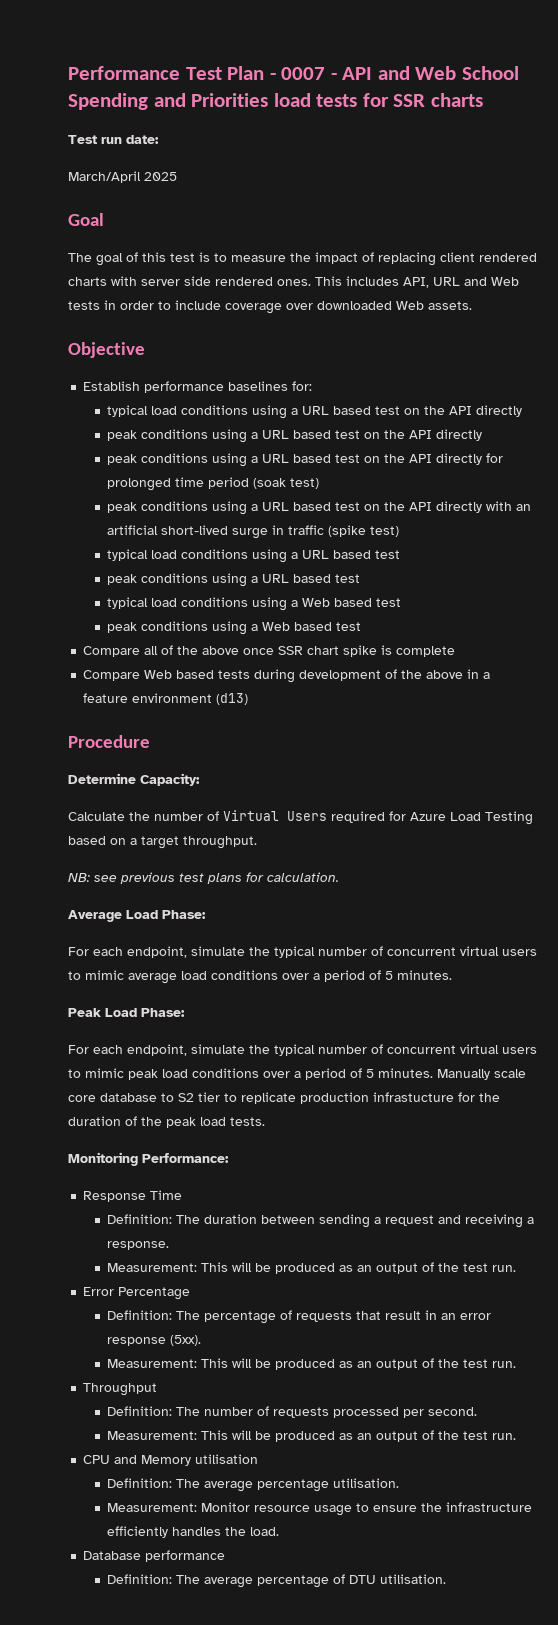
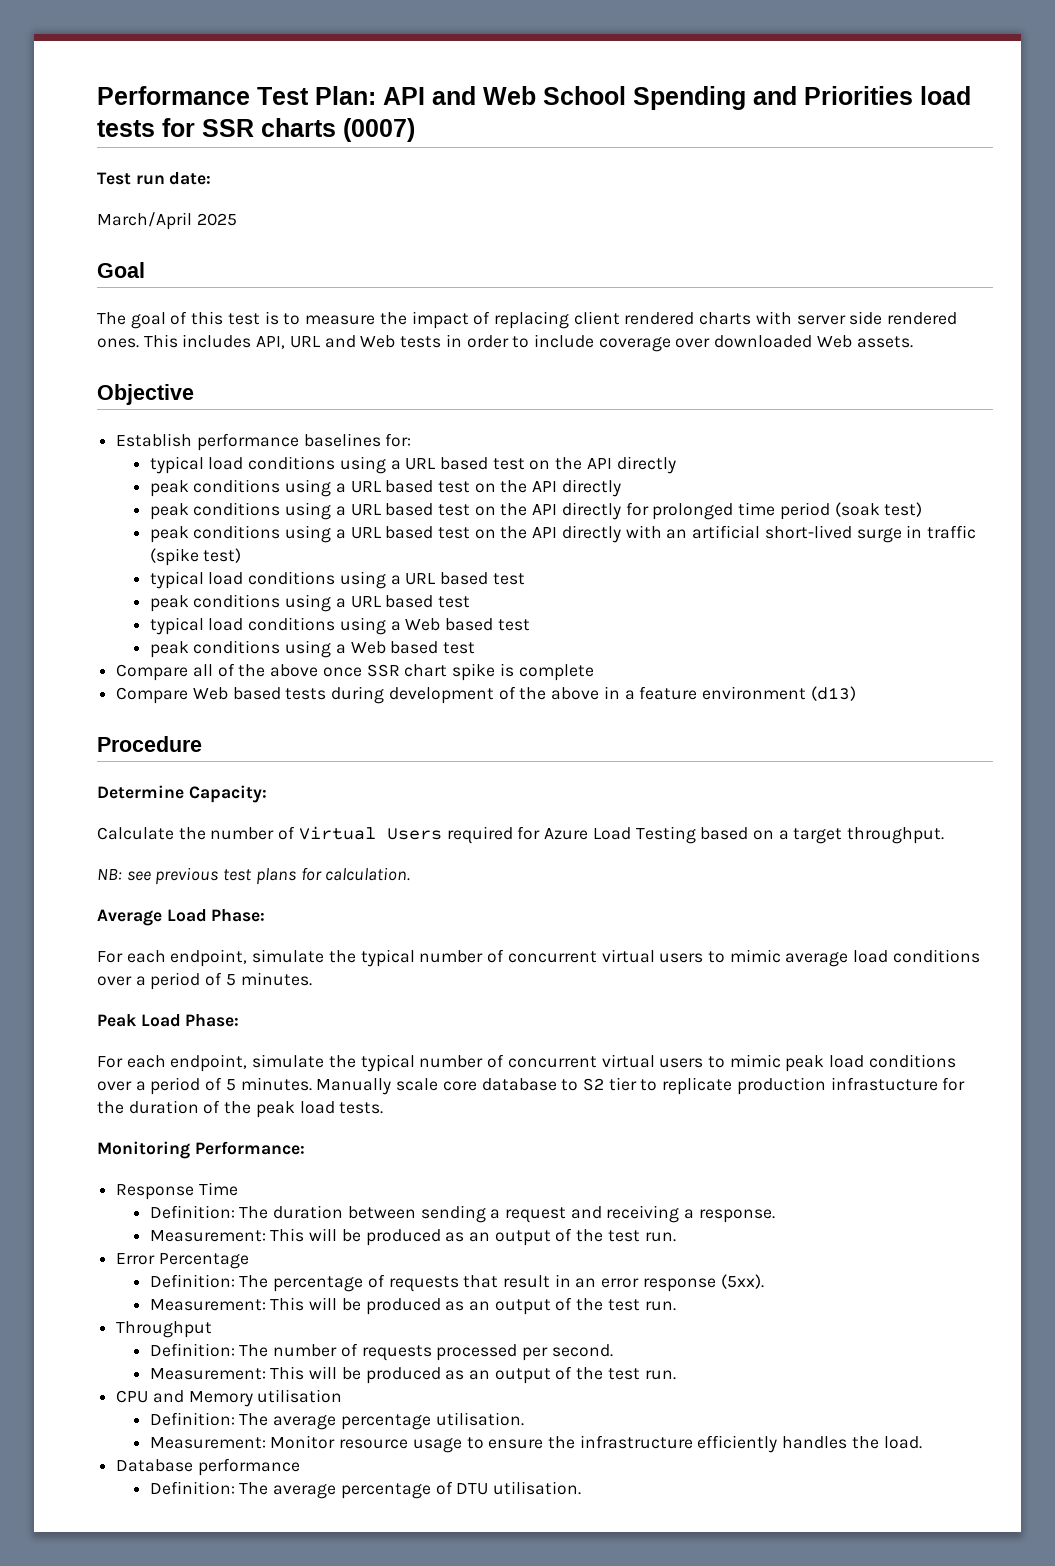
[227,66,337,80] Plan - 0007 - -> [315,86,376,105] Plan:
(483, 100) none -> [343,118,415,142] (0007)

